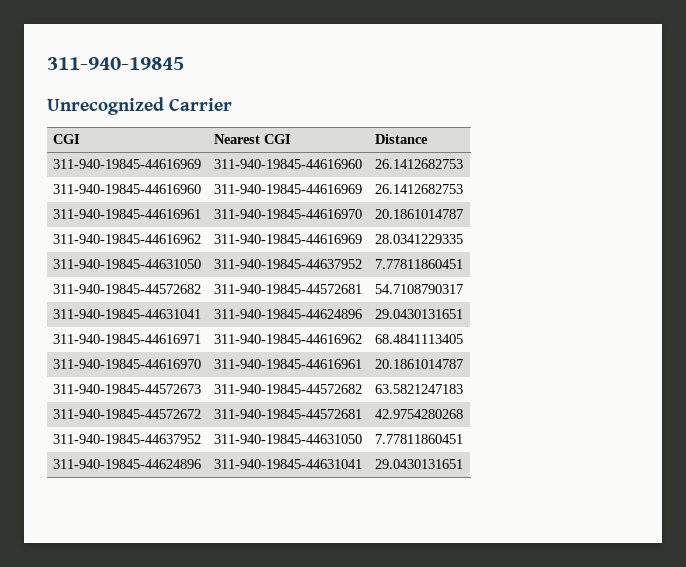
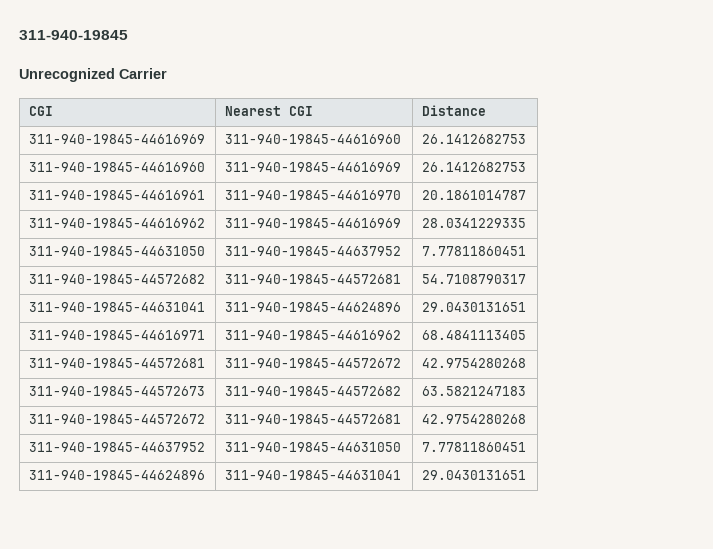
[53,359,202,369] [214,359,363,369] [375,359,464,369] 311-940-19845-44616970 | 311-940-19845-44616961 | 20.1861014787 -> [28,358,205,368] [224,358,401,368] [421,358,526,368] 311-940-19845-44572681 | 311-940-19845-44572672 | 42.9754280268

